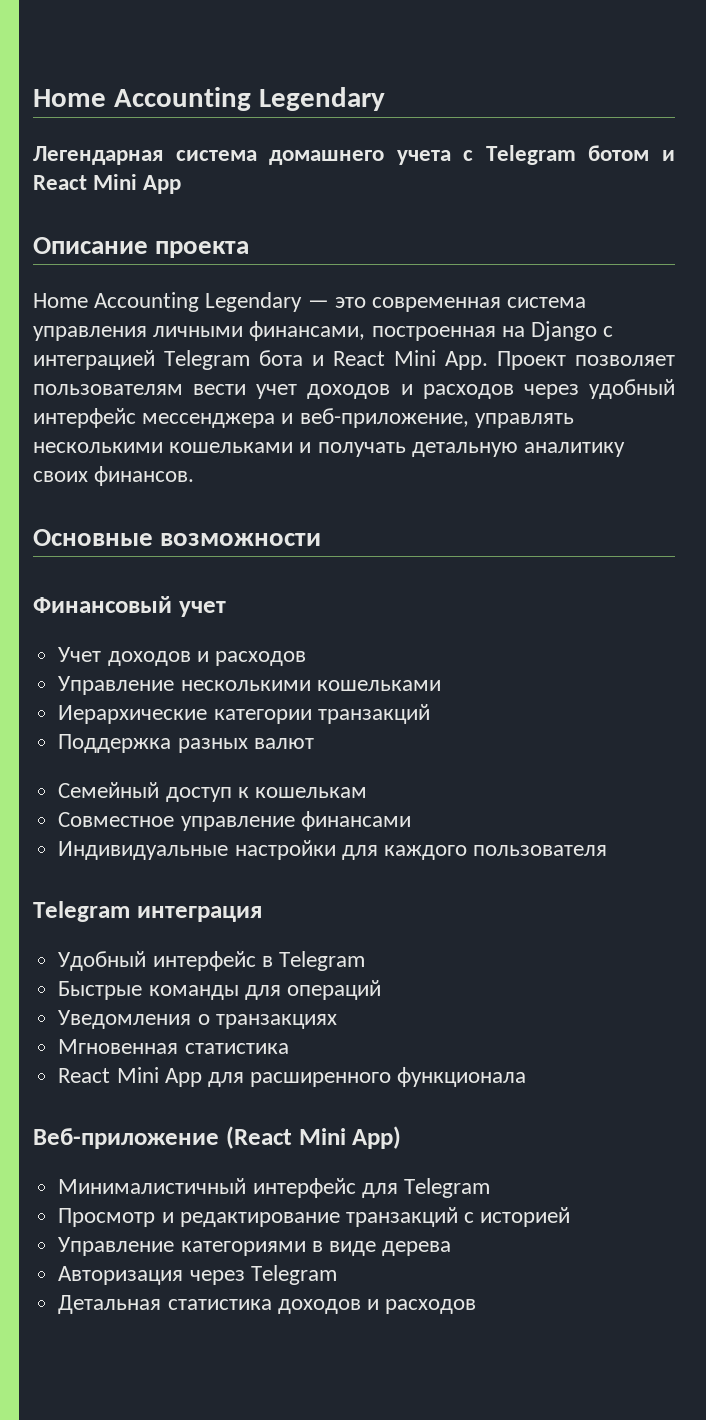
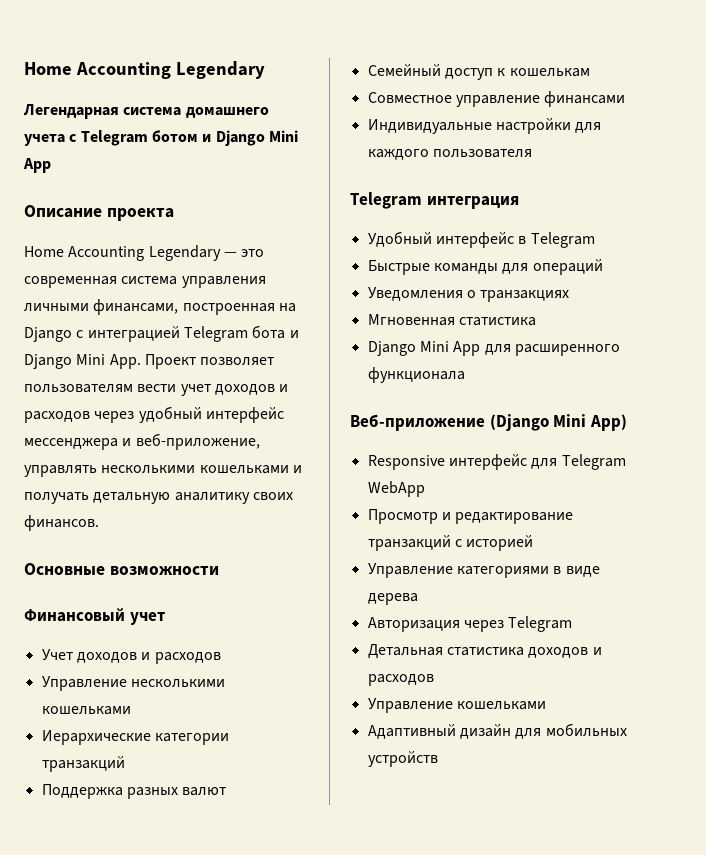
[33,175,87,190] React -> [215,130,265,146] Django
[333,351,385,366] React -> [24,354,72,369] Django
[58,1068,111,1083] React -> [367,341,416,356] Django
[225,1126,292,1149] (React -> [489,414,549,431] (Django
[58,1178,247,1194] Минималистичный -> [367,455,445,470] Responsive
(490, 1188) none -> [367,481,425,497] WebApp
(477, 1306) none -> [367,698,546,713] [367,723,627,739] [367,751,438,767] // Управление кошельками // Адаптивный дизайн для мобильных устройств

